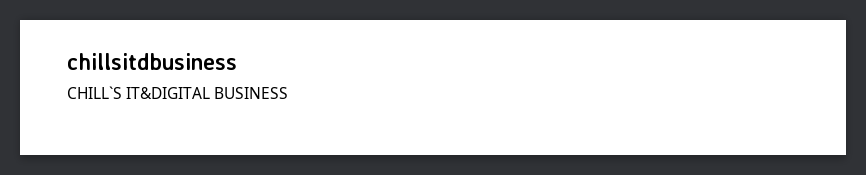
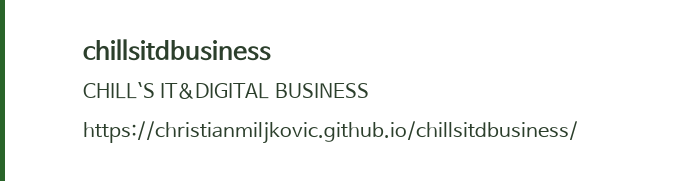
(289, 93) none -> [83,121,578,144] // https://christianmiljkovic.github.io/chillsitdbusiness/

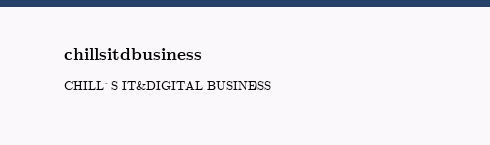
[83,121,578,144] // https://christianmiljkovic.github.io/chillsitdbusiness/ -> (271, 85) none

